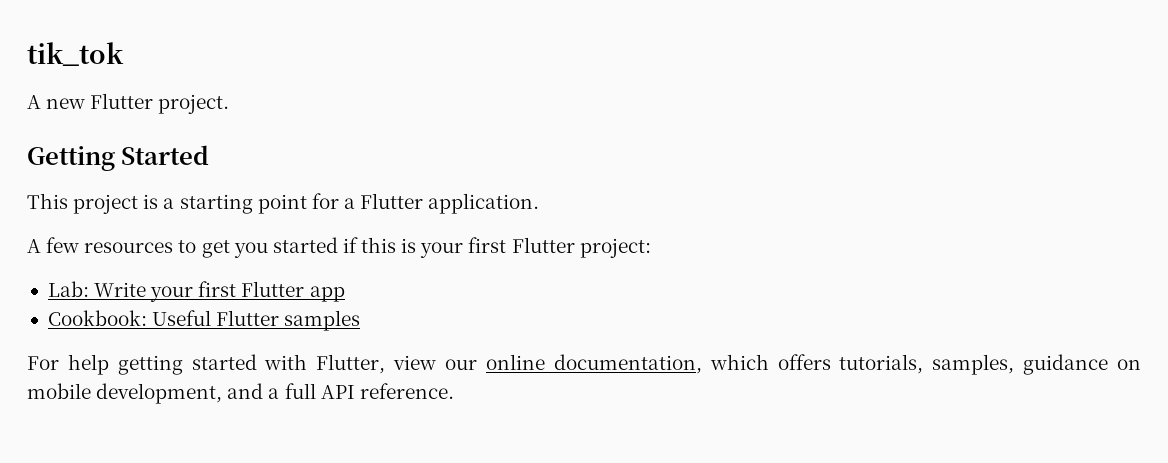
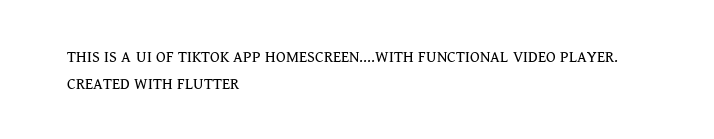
[27,42,124,66] [27,93,230,114] [27,145,210,171] [27,193,540,214] [27,237,651,258] [47,281,345,302] [47,310,361,331] [27,354,1141,375] [27,383,454,404] tik_tok // A new Flutter project. // Getting Started // This project is a starting point for a Flutter application. // A few resources to get you started if this is your first Flutter project: // Lab: Write your first Flutter app // Cookbook: Useful Flutter samples // For help getting started with Flutter, view our online documentation, which offers tutorials, samples, guidance on mobile development, and a full API reference. -> [67,52,618,62] [67,79,241,89] THIS IS A UI OF TIKTOK APP HOMESCREEN....WITH FUNCTIONAL VIDEO PLAYER. CREATED WITH FLUTTER

